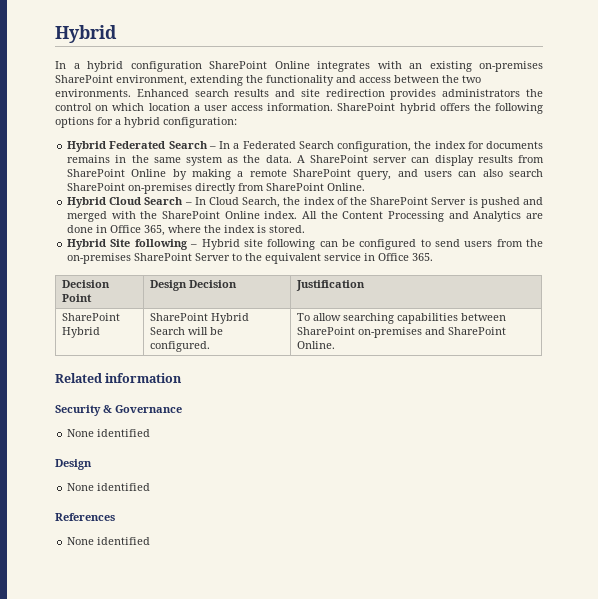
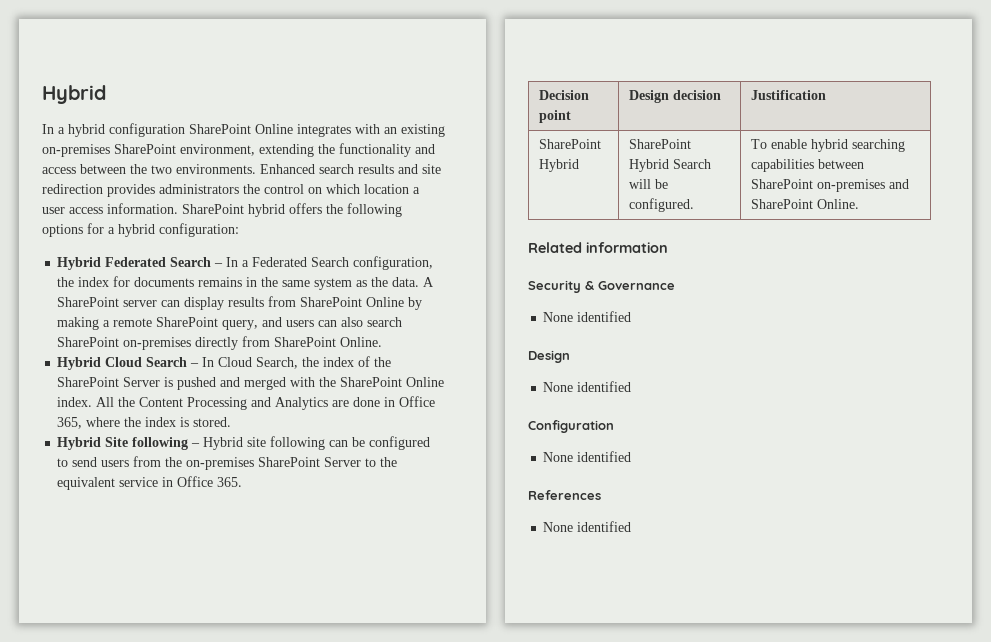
[61,294,92,302] [149,280,237,291] Point | Design Decision -> [538,110,571,123] [628,90,721,103] point | Design decision
[312,313,341,321] allow -> [770,139,848,152] enable hybrid
(151, 487) none -> [528,420,614,433] [543,451,632,462] // Configuration // None identified

